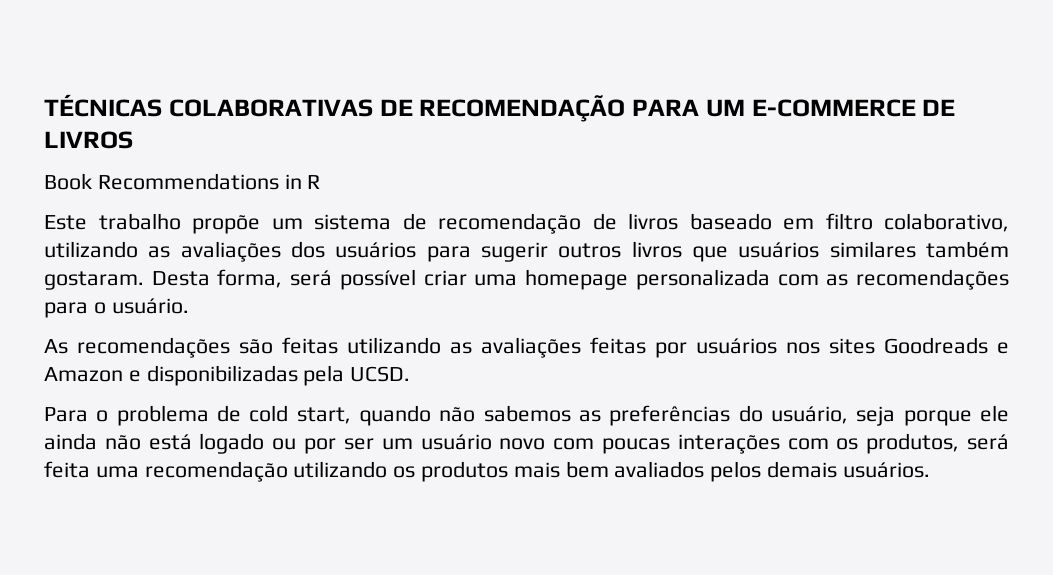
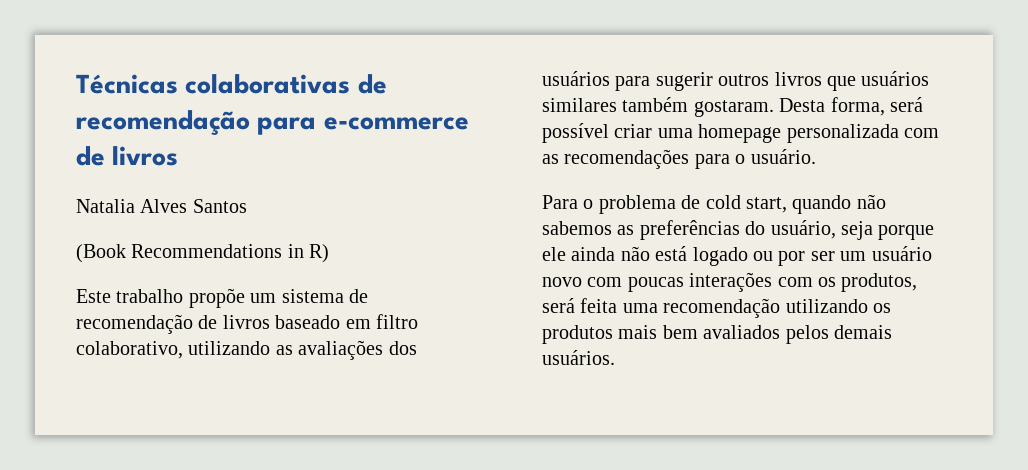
[44,94,956,122] [44,131,133,149] [44,173,92,190] TÉCNICAS COLABORATIVAS DE RECOMENDAÇÃO PARA UM E-COMMERCE DE LIVROS // Book -> [76,74,387,94] [76,110,469,135] [76,146,179,166] [76,199,247,213] [76,244,126,263] Técnicas colaborativas de recomendação para e-commerce de livros // Natalia Alves Santos // (Book
[307,175,321,189] R -> [309,244,330,263] R)
[44,337,1009,358] [44,365,411,386] // As recomendações são feitas utilizando as avaliações feitas por usuários nos sites Goodreads e Amazon e disponibilizadas pela UCSD. -> (816, 156) none

